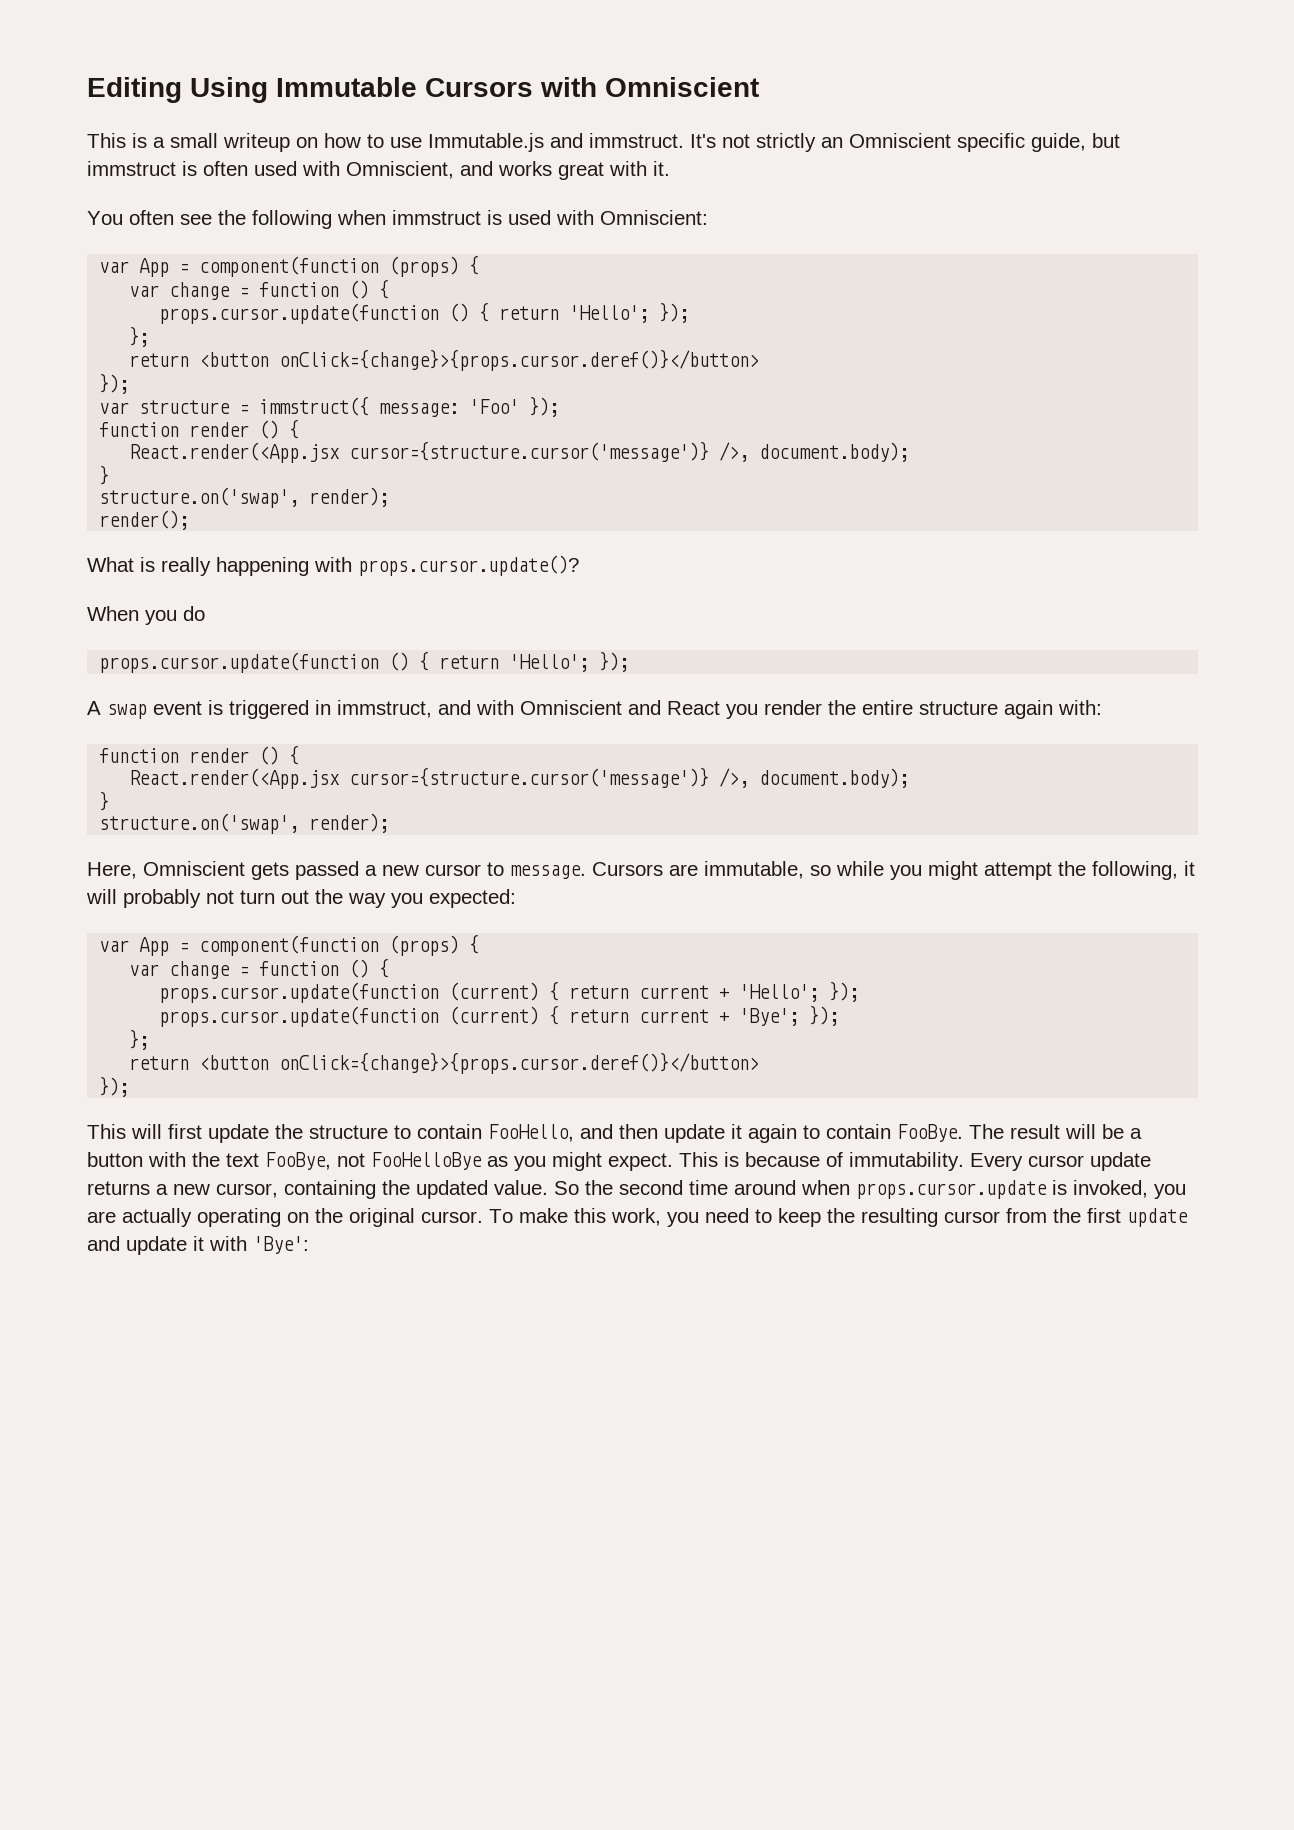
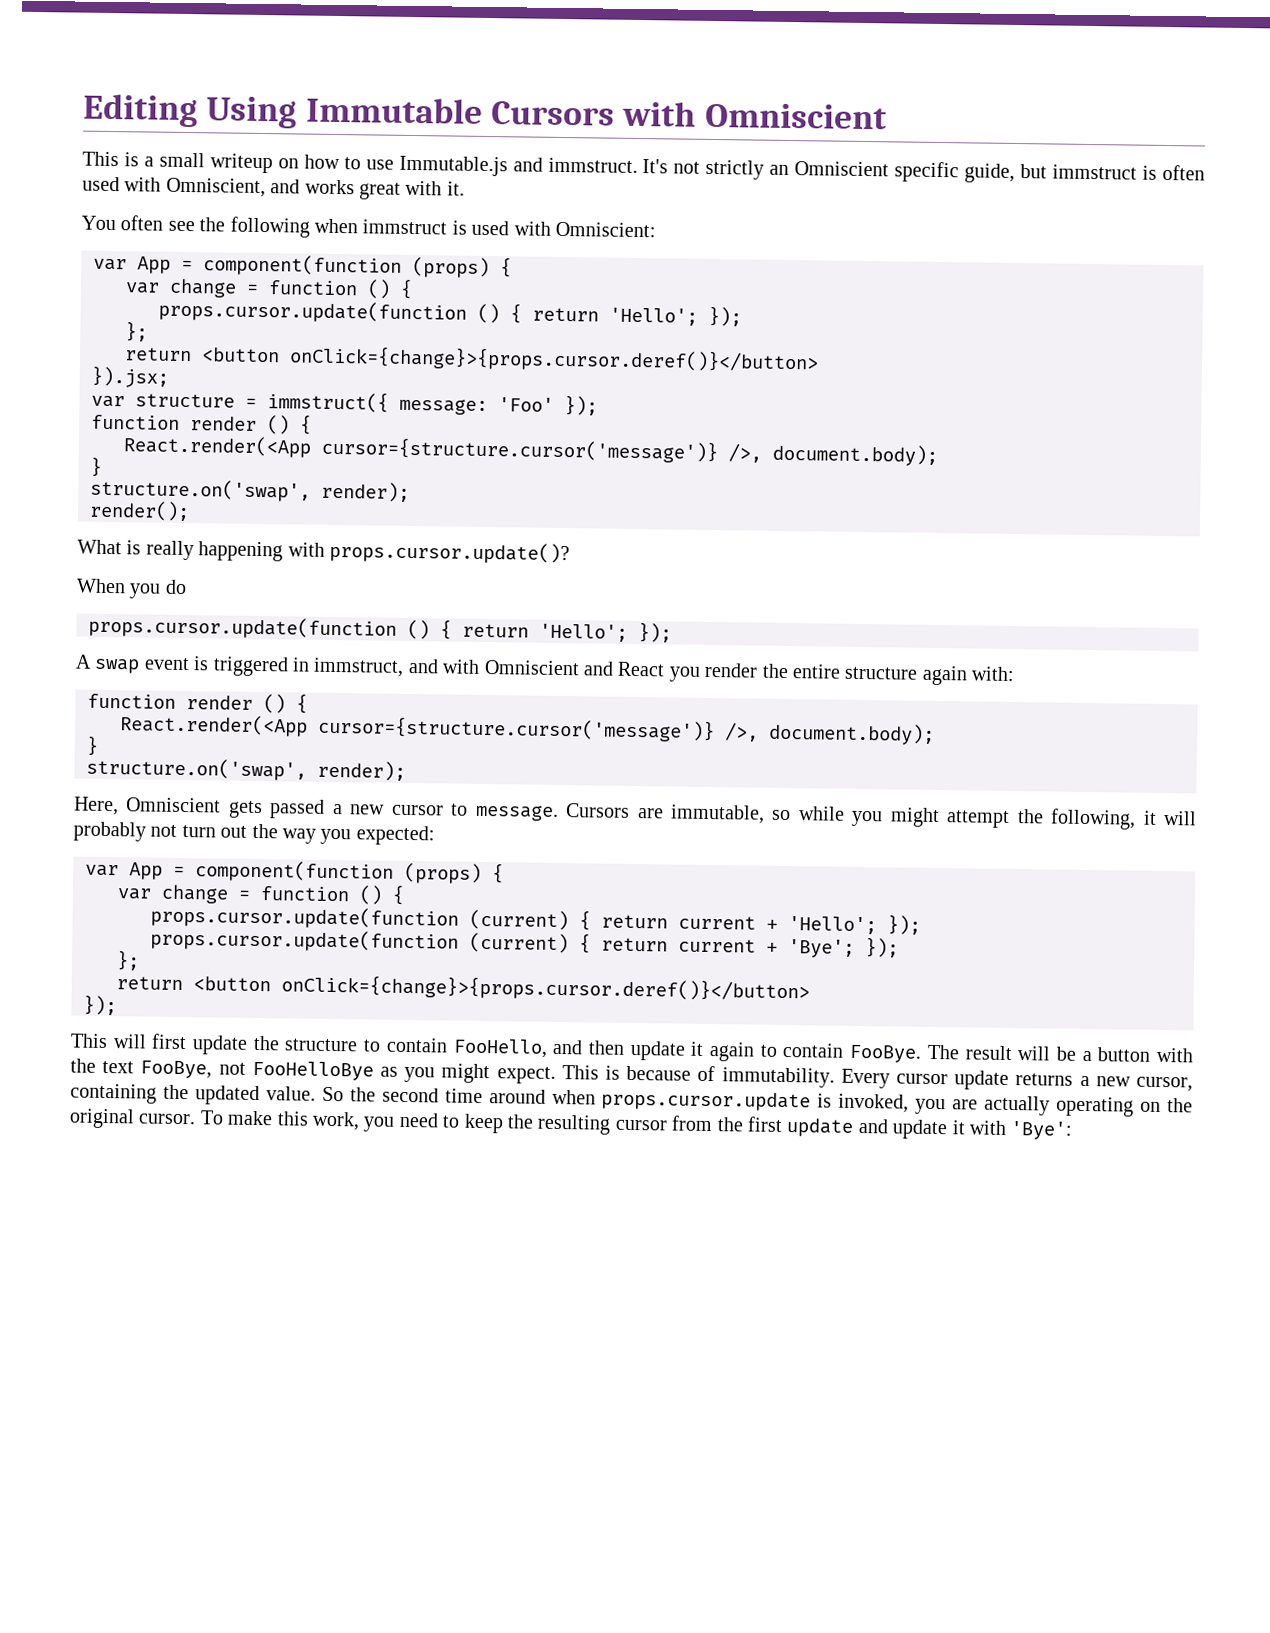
[99,373,130,394] }); -> [91,365,169,388] }).jsx;
[129,442,341,463] React.render(<App.jsx -> [123,435,311,458] React.render(<App
[129,768,341,789] React.render(<App.jsx -> [120,714,308,737] React.render(<App

